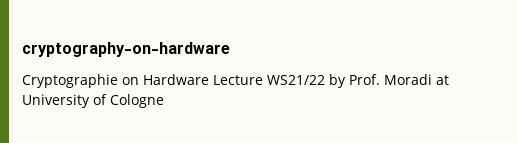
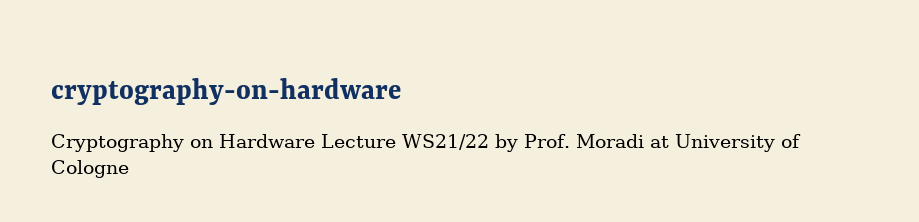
[22,74,118,88] Cryptographie -> [51,134,184,152] Cryptography

